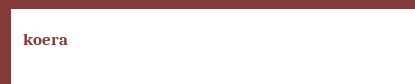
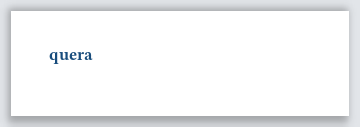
[23,33,68,45] koera -> [49,52,93,64] quera

